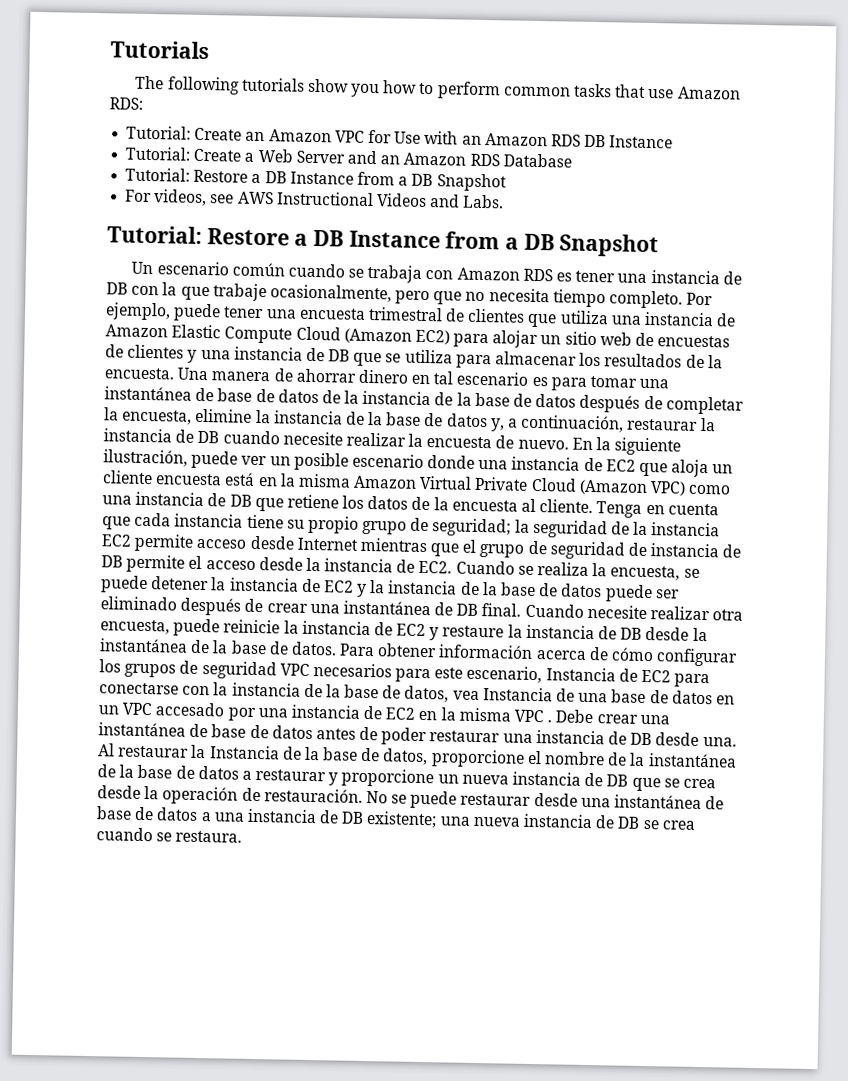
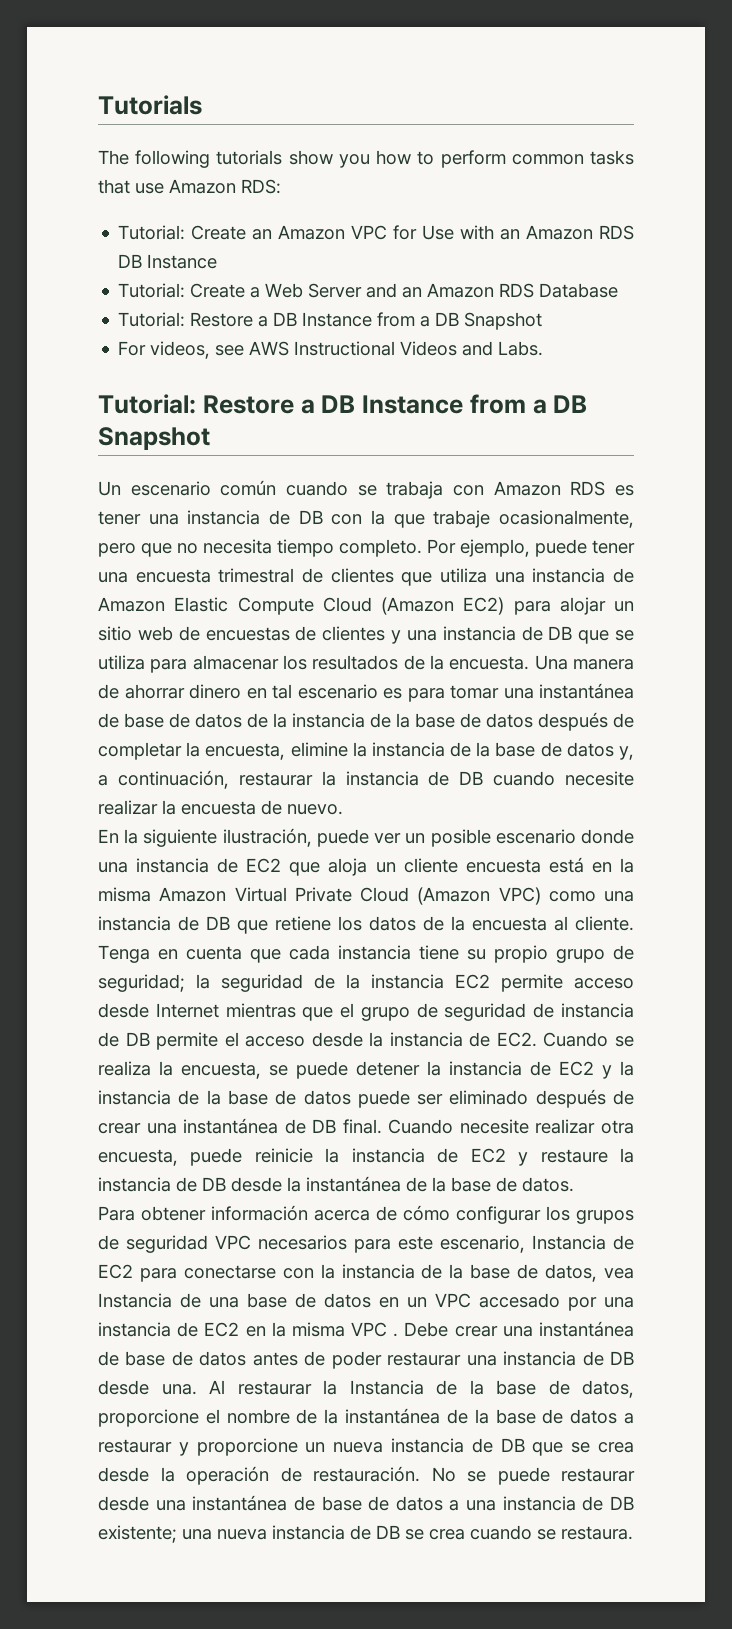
(569, 444) none -> (343, 809) //
(337, 648) none -> (574, 1184) //

